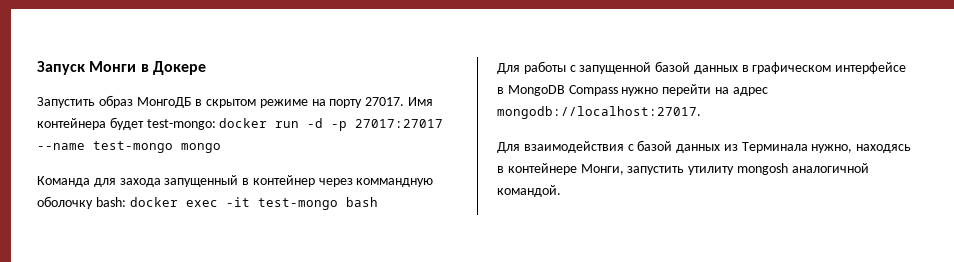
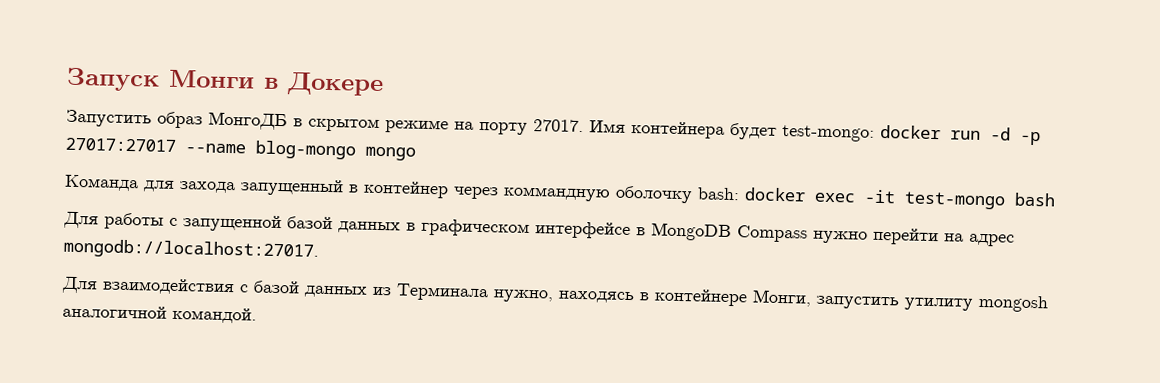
[93,141,173,153] test-mongo -> [255,140,356,160] blog-mongo

